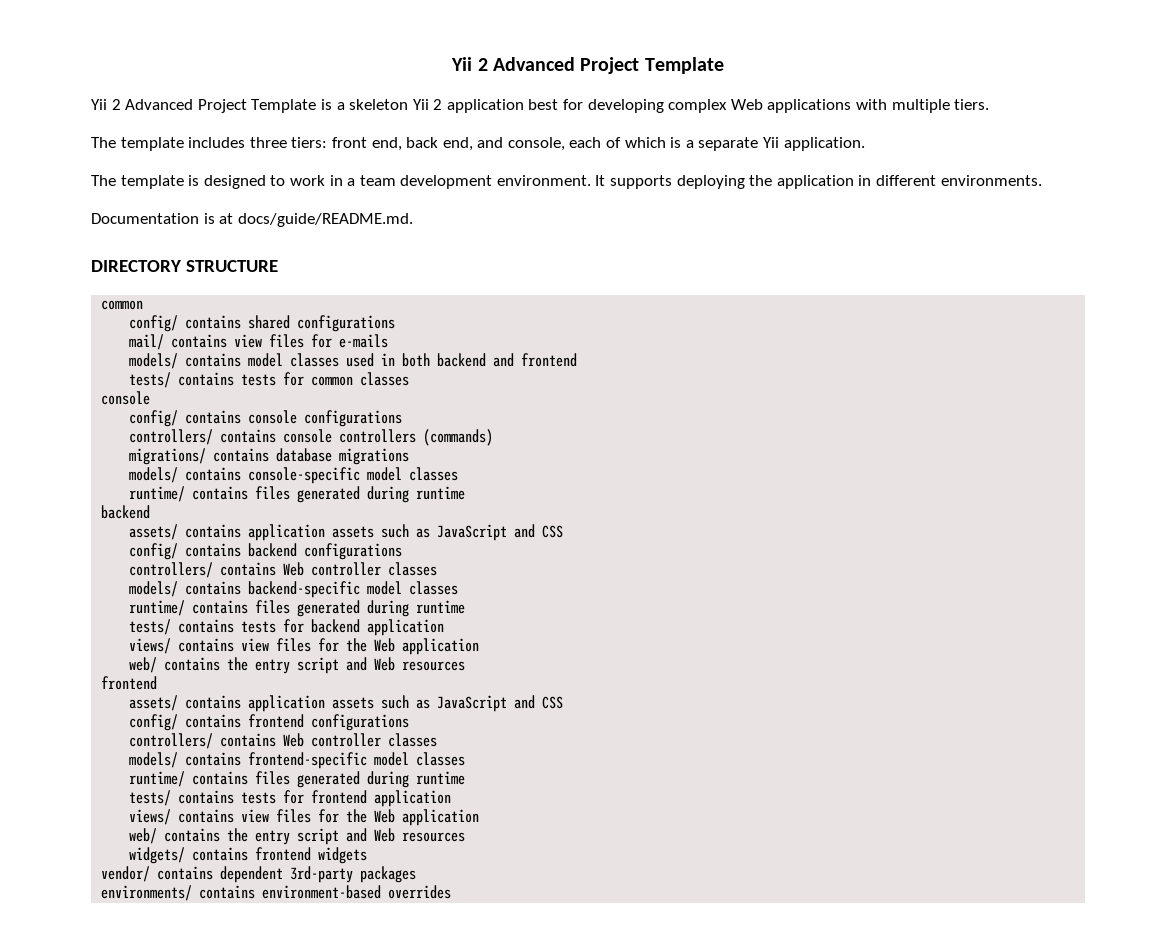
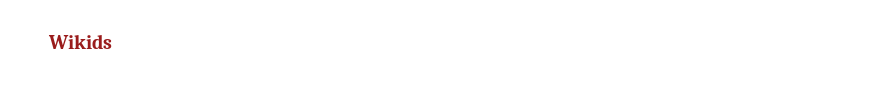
[451,57,724,74] [91,99,990,113] [91,137,865,151] [91,175,1042,189] [91,213,413,227] [91,260,278,272] [101,300,144,310] [129,315,396,332] [129,334,389,350] [129,353,578,369] [129,372,410,388] [101,391,151,405] [129,410,403,427] [129,429,494,446] [129,448,410,465] [129,467,459,484] [129,486,466,503] [101,505,151,519] [129,524,564,541] [129,543,403,560] [129,562,438,578] [129,581,459,598] [129,600,466,617] [129,619,445,636] [129,638,480,655] [129,657,466,674] [101,676,158,690] [129,695,564,712] [129,714,410,731] [129,733,438,749] [129,752,466,769] [129,771,466,788] [129,790,452,807] [129,809,480,826] [129,828,466,845] [129,847,368,864] [101,866,417,883] [101,885,452,901] Yii 2 Advanced Project Template // Yii 2 Advanced Project Template is a skeleton Yii 2 application best for developing complex Web applications with multiple tiers. // The template includes three tiers: front end, back end, and console, each of which is a separate Yii application. // The template is designed to work in a team development environment. It supports deploying the application in different environments. // Documentation is at docs/guide/README.md. // DIRECTORY STRUCTURE // common // config/ contains shared configurations // mail/ contains view files for e-mails // models/ contains model classes used in both backend and frontend // tests/ contains tests for common classes // console // config/ contains console configurations // controllers/ contains console controllers (commands) // migrations/ contains database migrations // models/ contains console-specific model classes // runtime/ contains files generated during runtime // backend // assets/ contains application assets such as JavaScript and CSS // config/ contains backend configurations // controllers/ contains Web controller classes // models/ contains backend-specific model classes // runtime/ contains files generated during runtime // tests/ contains tests for backend application // views/ contains view files for the Web application // web/ contains the entry script and Web resources // frontend // assets/ contains application assets such as JavaScript and CSS // config/ contains frontend configurations // controllers/ contains Web controller classes // models/ contains frontend-specific model classes // runtime/ contains files generated during runtime // tests/ contains tests for frontend application // views/ contains view files for the Web application // web/ contains the entry script and Web resources // widgets/ contains frontend widgets // vendor/ contains dependent 3rd-party packages // environments/ contains environment-based overrides -> [48,34,112,49] Wikids

